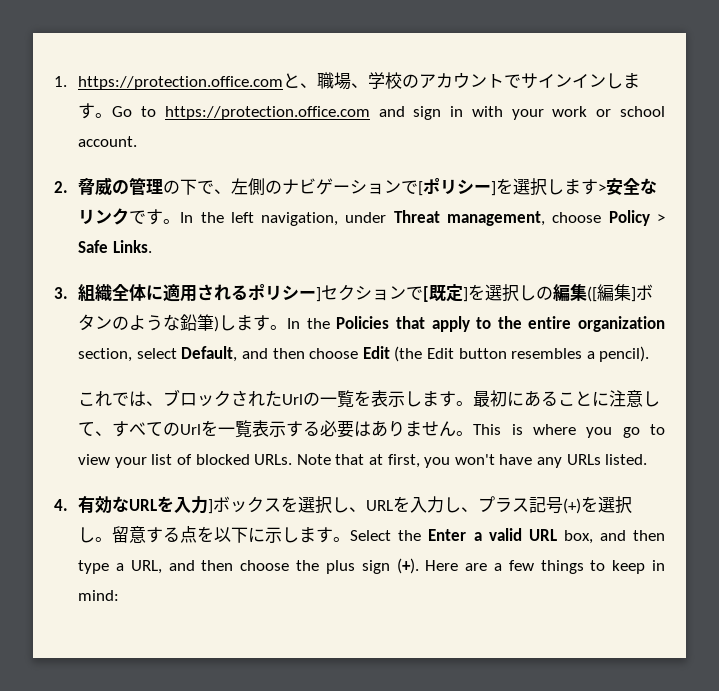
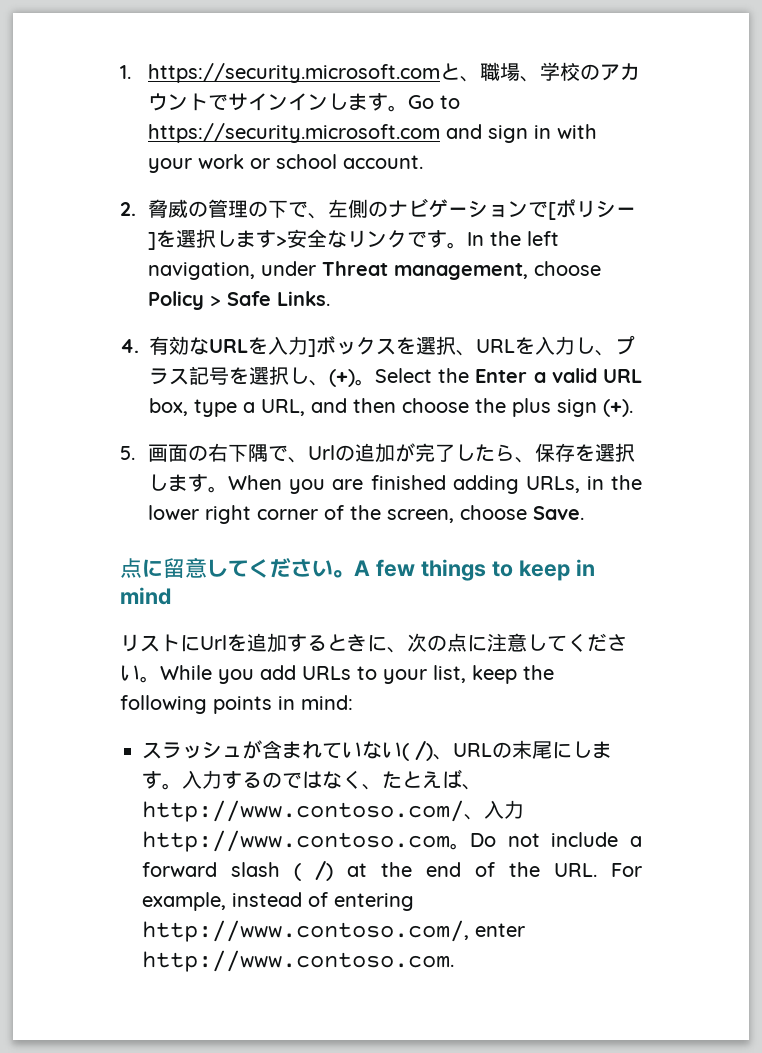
[78,76,284,90] https://protection.office.com -> [148,63,441,83] https://security.microsoft.com
[164,106,370,120] https://protection.office.com -> [148,123,441,143] https://security.microsoft.com
[54,283,654,302] [78,314,665,332] [78,346,650,362] [78,389,661,408] [78,420,665,438] [78,454,648,468] // 3.組織全体に適用されるポリシー]セクションで[既定]を選択しの編集([編集]ボタンのような鉛筆)します。In the Policies that apply to the entire organization section, select Default, and then choose Edit (the Edit button resembles a pencil). // これでは、ブロックされたUrlの一覧を表示します。最初にあることに注意して、すべてのUrlを一覧表示する必要はありません。This is where you go to view your list of blocked URLs. Note that at first, you won't have any URLs listed. -> (331, 298) none
[332,497,350,513] し -> (456, 345) none
[563,496,633,514] [78,526,334,543] (+)を選択し。留意する点を以下に示します -> [229,366,355,387] を選択し、(+)
[599,530,665,541] and then -> (188, 407) none
[425,560,502,571] Here are a -> [120,443,636,463] [148,474,642,494] [148,505,585,524] [120,557,370,578] // 5.画面の右下隅で、Urlの追加が完了したら、保存を選択します。When you are finished adding URLs, in the lower right corner of the screen, choose Save. // 点に留意してください。A
[78,590,120,601] mind: -> [120,587,171,605] [120,633,627,653] [120,665,554,684] [120,695,353,714] [142,740,612,761] [142,769,482,790] [142,800,524,822] [142,830,642,852] [142,861,642,881] [142,892,414,911] [142,920,525,942] [142,950,454,972] mind // リストにUrlを追加するときに、次の点に注意してください。While you add URLs to your list, keep the following points in mind: // スラッシュが含まれていない( /)、URLの末尾にします。入力するのではなく、たとえば、http://www.contoso.com/、入力http://www.contoso.com。Do not include a forward slash ( /) at the end of the URL. For example, instead of entering http://www.contoso.com/, enter http://www.contoso.com.

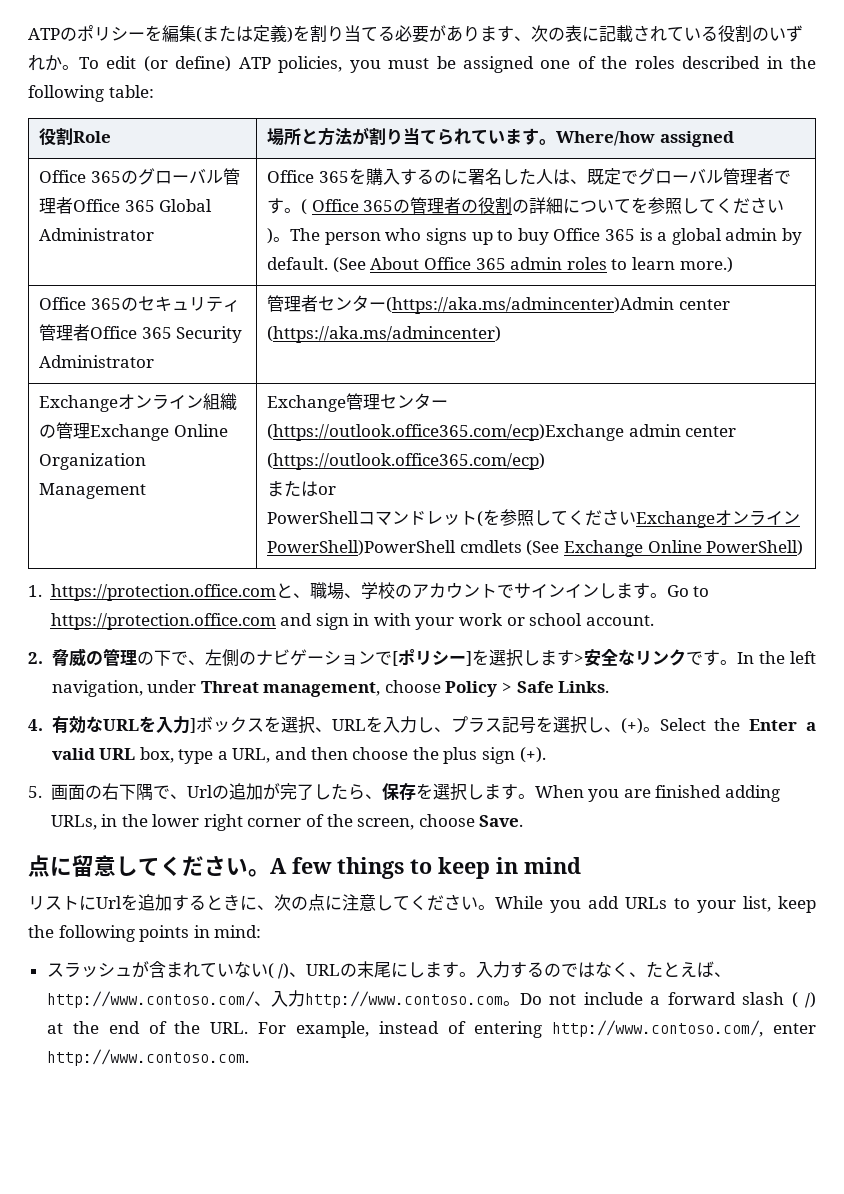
[120,63,441,83] 1. https://security.microsoft.com -> [28,25,803,43] [28,55,816,73] [28,85,154,102] [39,128,112,146] [267,127,734,147] [39,168,240,185] [39,197,213,214] [39,228,155,241] [267,168,791,186] [267,197,785,215] [267,228,802,245] [267,257,733,273] [39,296,240,312] [39,324,243,343] [39,355,155,368] [267,295,730,314] [267,326,502,343] [39,393,238,412] [39,422,228,441] [39,453,147,470] [39,483,147,499] [267,393,449,412] [267,424,737,441] [267,453,546,470] [267,480,337,497] [267,509,801,528] [267,540,804,557] [28,584,276,601] ATPのポリシーを編集(または定義)を割り当てる必要があります、次の表に記載されている役割のいずれか。To edit (or define) ATP policies, you must be assigned one of the roles described in the following table: // 役割Role | 場所と方法が割り当てられています。Where/how assigned // Office 365のグローバル管理者Office 365 Global Administrator | Office 365を購入するのに署名した人は、既定でグローバル管理者です。( Office 365の管理者の役割の詳細についてを参照してください)。The person who signs up to buy Office 365 is a global admin by default. (See About Office 365 admin roles to learn more.) // Office 365のセキュリティ管理者Office 365 Security Administrator | 管理者センター(https://aka.ms/admincenter)Admin center (https://aka.ms/admincenter) // Exchangeオンライン組織の管理Exchange Online Organization Management | Exchange管理センター(https://outlook.office365.com/ecp)Exchange admin center (https://outlook.office365.com/ecp) // またはor // PowerShellコマンドレット(を参照してくださいExchangeオンラインPowerShell)PowerShell cmdlets (See Exchange Online PowerShell) // 1. https://protection.office.com
[148,123,441,143] https://security.microsoft.com -> [50,613,276,630] https://protection.office.com

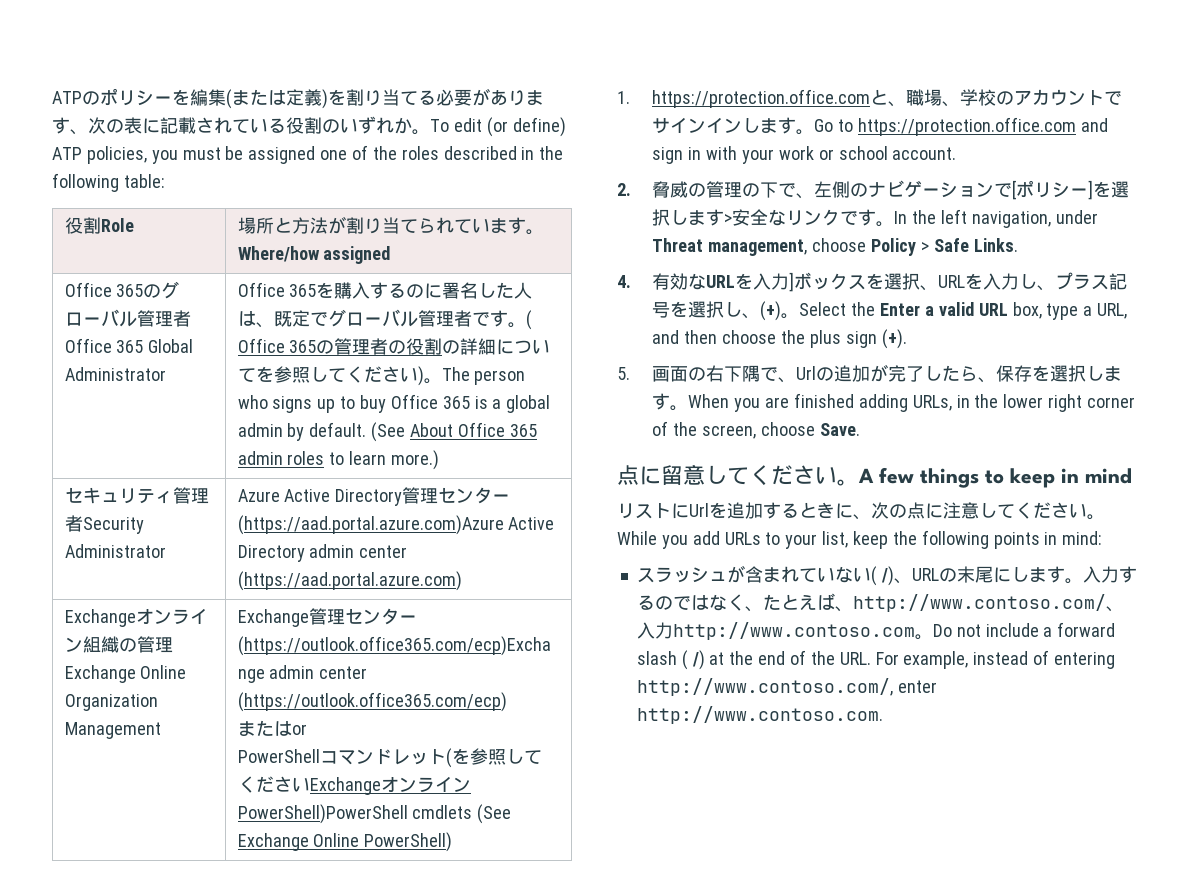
[39,297,138,311] Office 365の -> (440, 460) none
[90,326,172,339] Office 365 -> (83, 523) none
[267,295,730,314] [267,326,502,343] 管理者センター(https://aka.ms/admincenter)Admin center (https://aka.ms/admincenter) -> [237,487,511,506] [237,515,555,535] [237,544,408,562] [237,571,462,591] Azure Active Directory管理センター(https://aad.portal.azure.com)Azure Active Directory admin center (https://aad.portal.azure.com)

